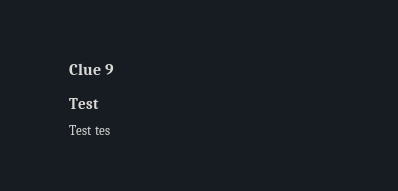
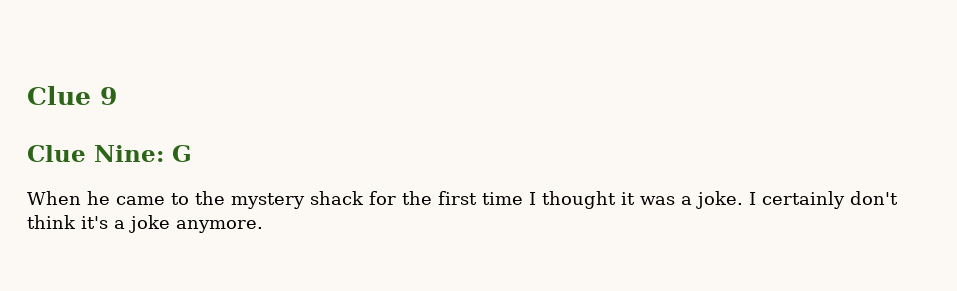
[69,98,99,109] [69,125,110,135] Test // Test tes -> [27,145,192,162] [27,191,898,209] [27,215,263,233] Clue Nine: G // When he came to the mystery shack for the first time I thought it was a joke. I certainly don't think it's a joke anymore.

